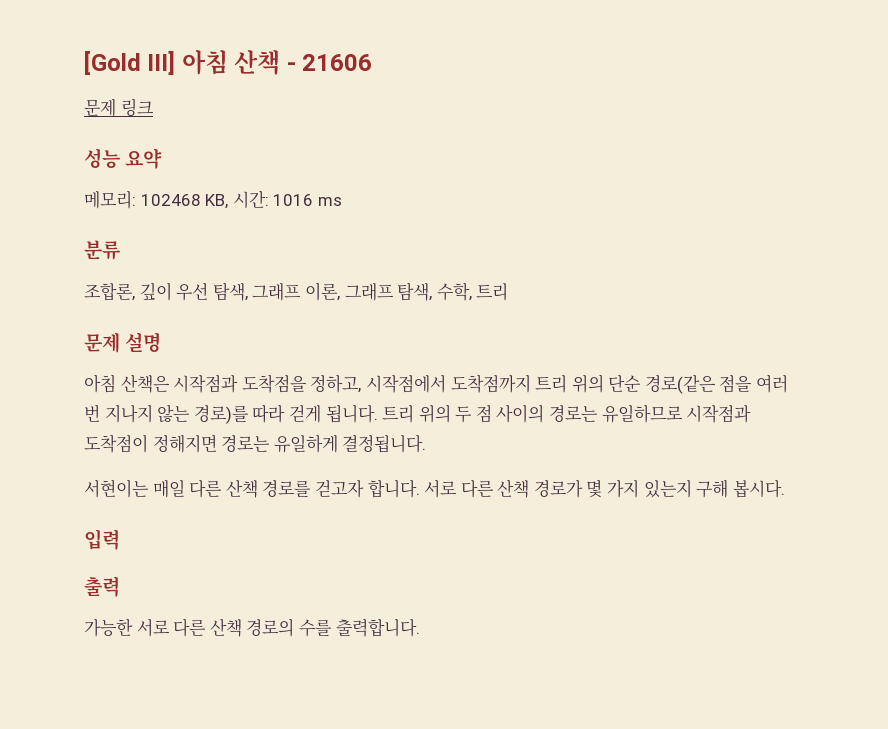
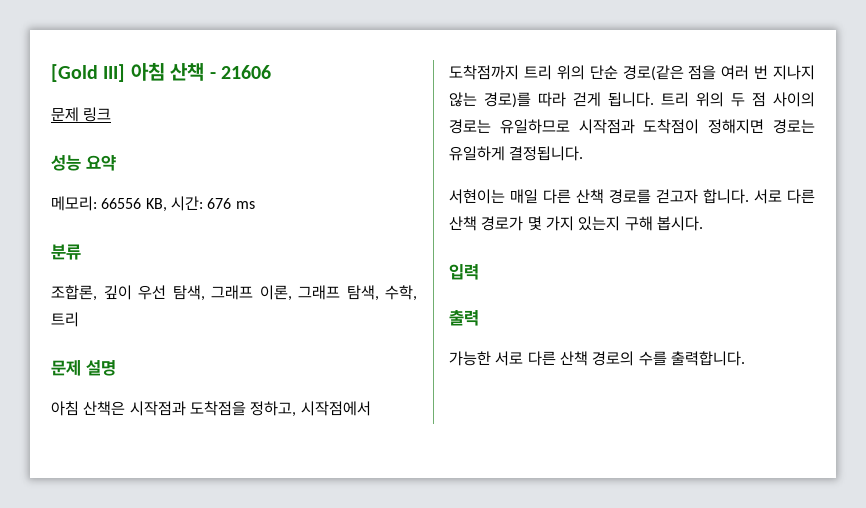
[140,194,201,206] 102468 -> [101,198,142,209] 66556
[273,194,314,206] 1016 -> [207,198,232,209] 676

